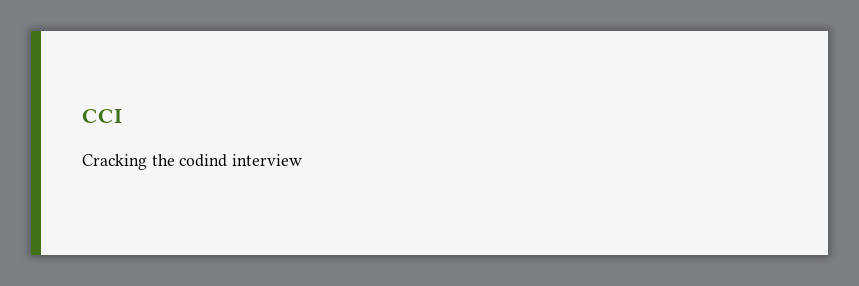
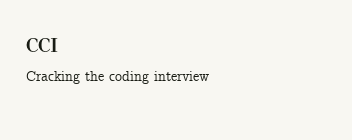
[179,154,228,167] codind -> [109,71,149,84] coding

